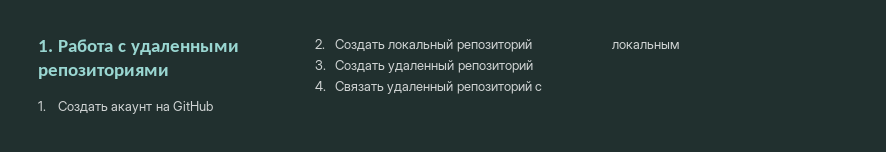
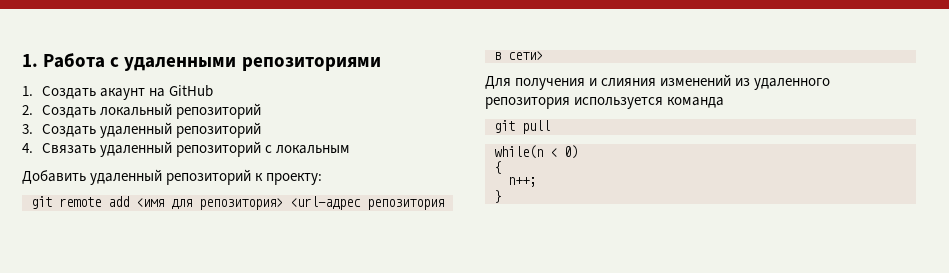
(679, 45) none -> [22,169,323,185] [31,196,444,210] [494,51,543,60] [485,74,831,90] [485,97,725,109] [494,120,550,134] [494,145,578,159] [494,161,501,174] [508,177,536,187] [494,190,501,203] // Добавить удаленный репозиторий к проекту: // git remote add <имя для репозитория> <url-адрес репозитория в сети> // Для получения и слияния изменений из удаленного репозитория используется команда // git pull // while(n < 0) // { // n++; // }

